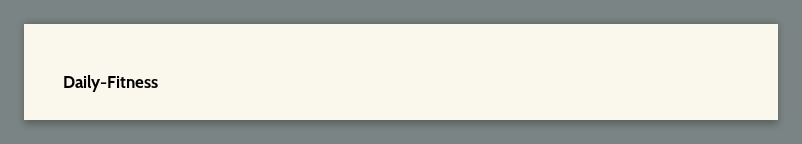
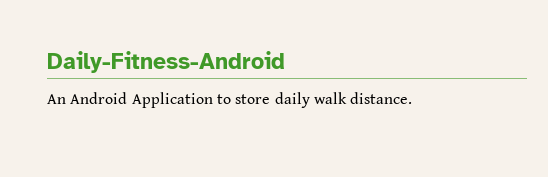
[63,75,158,92] Daily-Fitness -> [47,51,285,73] [47,92,413,108] Daily-Fitness-Android // An Android Application to store daily walk distance.

